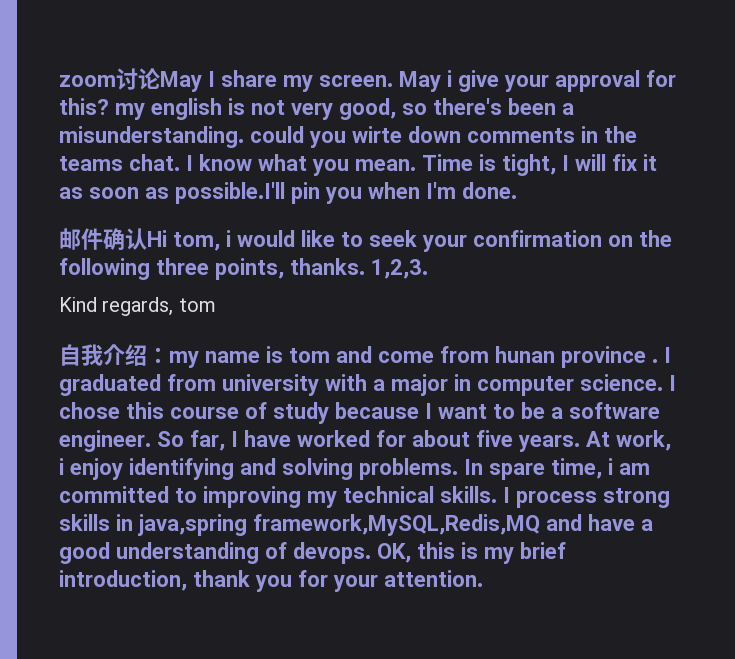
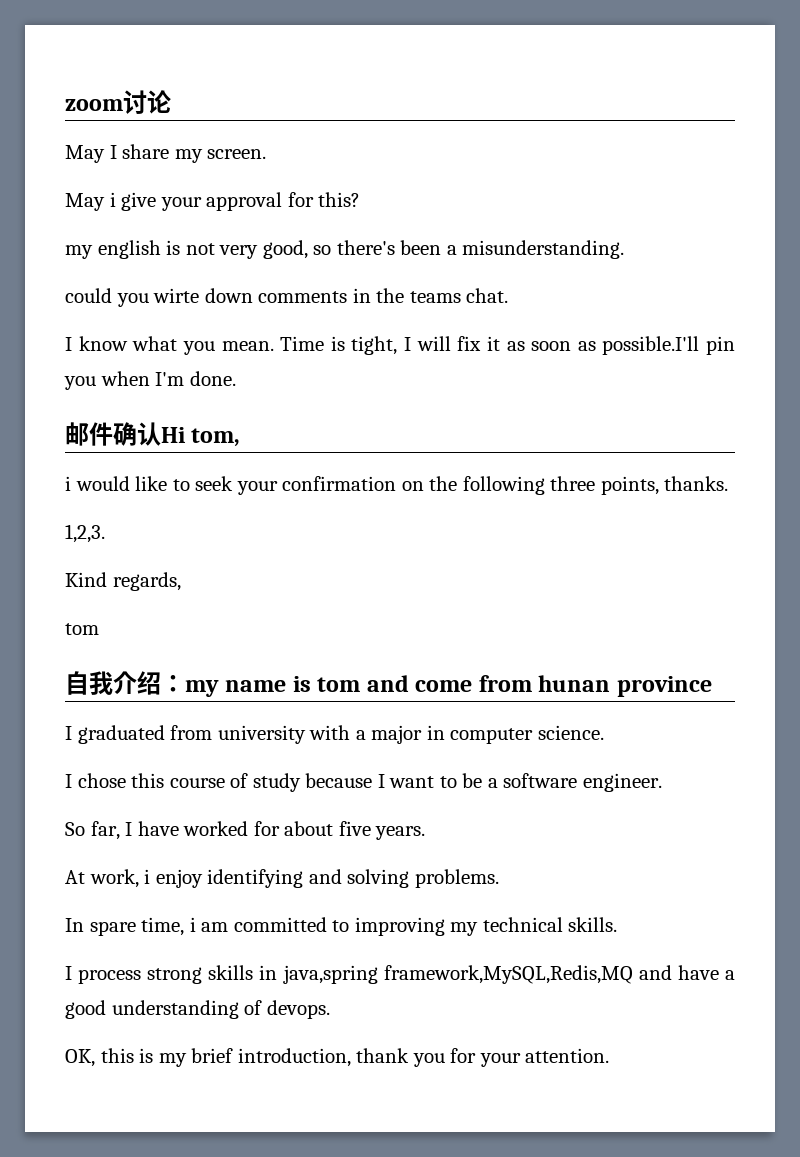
(160, 79) none -> (171, 102) //
(393, 80) none -> (267, 154) //
(109, 106) none -> (361, 199) //
(244, 137) none -> (625, 249) //
(180, 162) none -> (509, 295) //
(220, 241) none -> (241, 437) //
(365, 266) none -> (729, 483) //
(174, 306) none -> (181, 581) //
[652,359,658,363] . -> (712, 686) //
(663, 382) none -> (604, 732) //
(151, 441) none -> (662, 782) //
(580, 443) none -> (426, 833) //
(458, 469) none -> (499, 878) //
(497, 494) none -> (618, 924) //
(371, 553) none -> (330, 1009) //

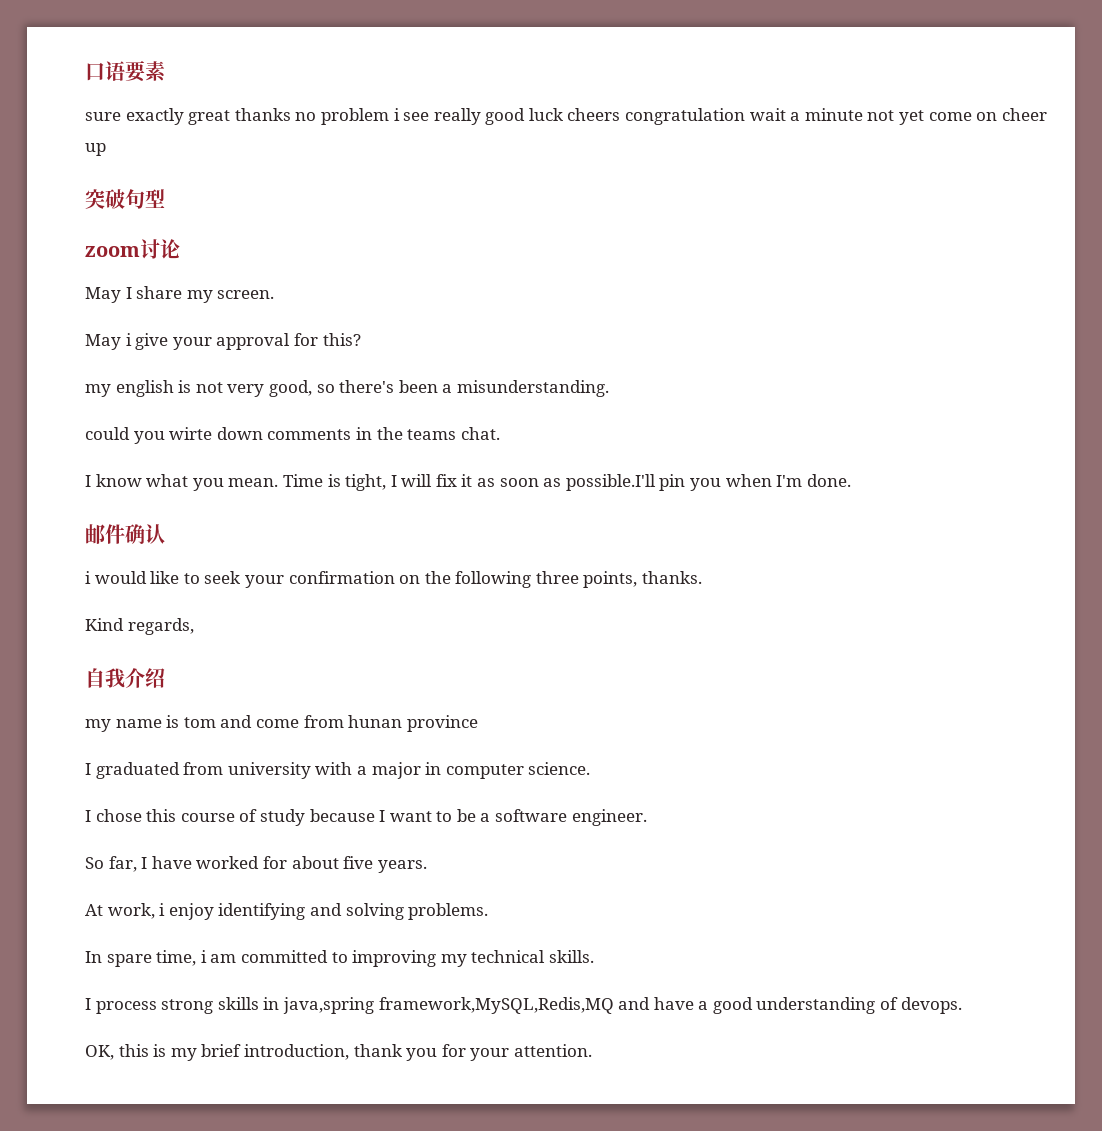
(65, 105) none -> [85,61,166,82] [85,108,1047,125] [85,143,106,156] [85,189,165,209] 口语要素 // sure exactly great thanks no problem i see really good luck cheers congratulation wait a minute not yet come on cheer up // 突破句型 //
[161,427,241,447] Hi tom, -> (165, 534) none
[65,524,105,543] // 1,2,3. -> (703, 577) none
[65,623,99,635] // tom -> (194, 626) none
[161,675,185,692] ： -> (165, 678) //

